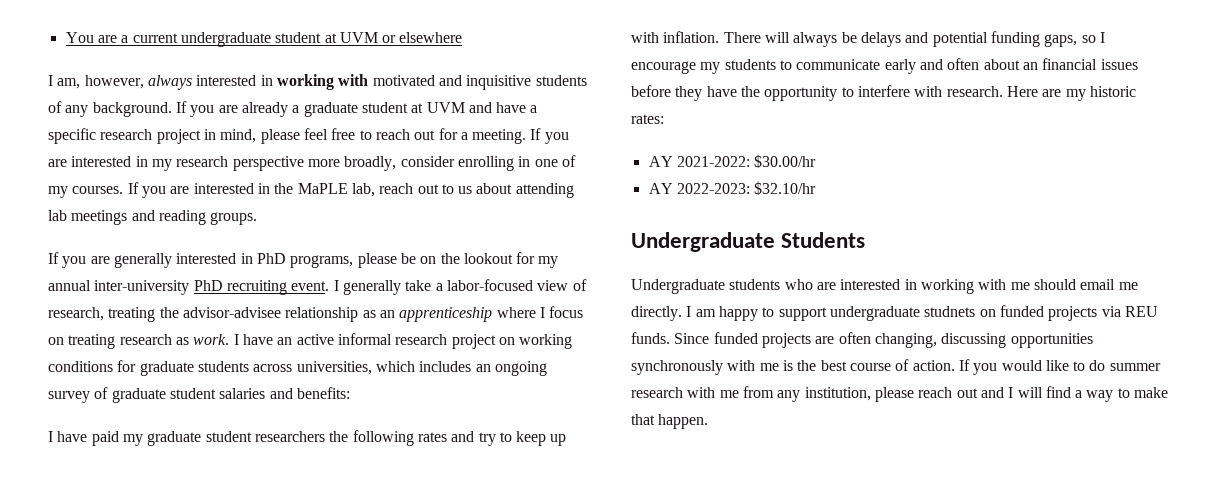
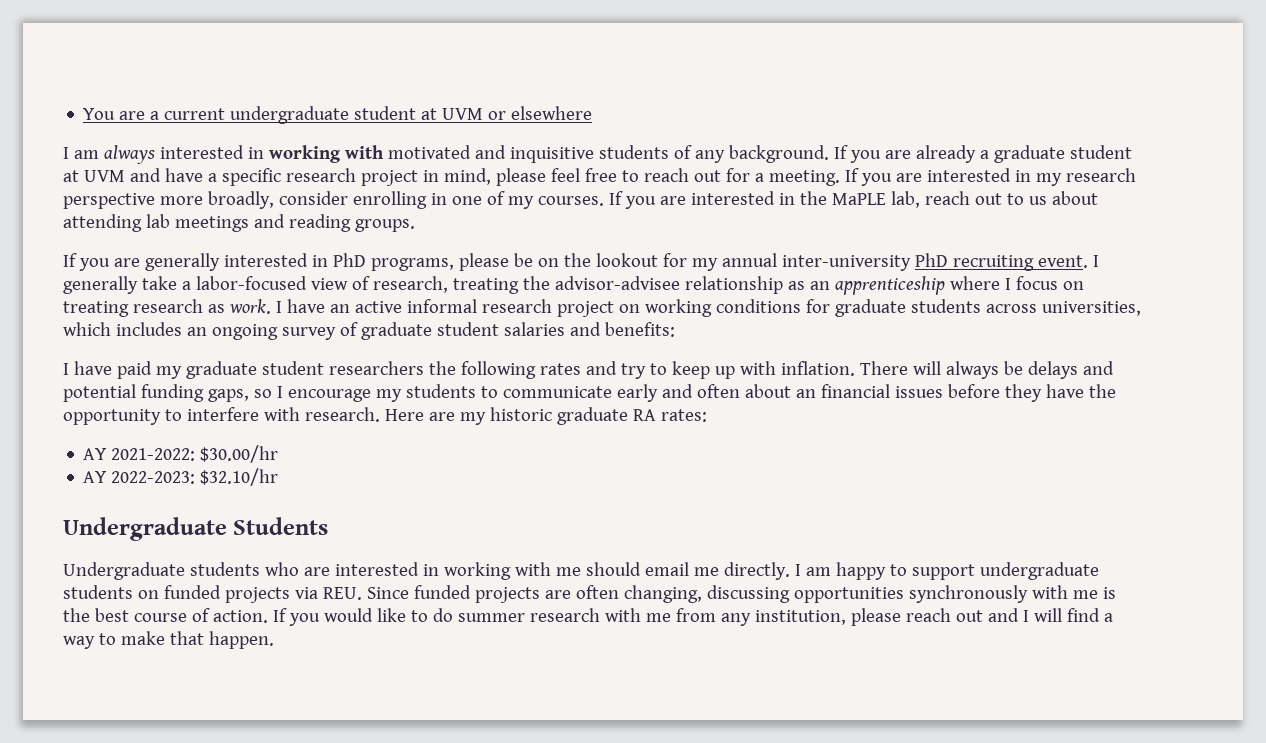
[57,75,144,89] am, however, -> [73,150,99,159] am
(1136, 91) none -> [556,407,656,425] graduate RA
[924,306,976,317] studnets -> [63,585,133,599] students
[1124,306,1158,317] [631,332,670,344] REU funds. -> [322,587,362,600] REU.

